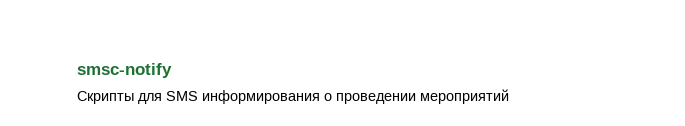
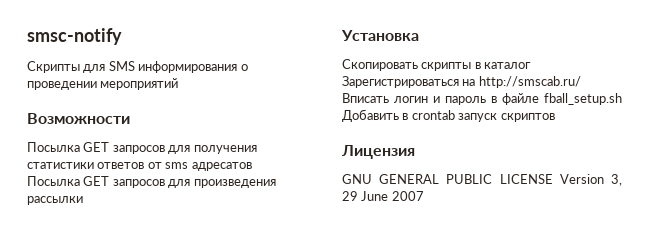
(509, 96) none -> [27,113,130,124] [27,142,257,154] [27,162,252,171] [27,176,276,188] [27,196,83,205] [341,30,419,41] [342,59,532,71] [342,76,581,88] [342,93,622,105] [342,109,555,122] [341,145,415,159] [342,174,622,186] [342,191,424,201] // Возможности // Посылка GET запросов для получения статистики ответов от sms адресатов Посылка GET запросов для произведения рассылки // Установка // Скопировать скрипты в каталог Зарегистрироваться на http://smscab.ru/ Вписать логин и пароль в файле fball_setup.sh Добавить в crontab запуск скриптов // Лицензия // GNU GENERAL PUBLIC LICENSE Version 3, 29 June 2007

